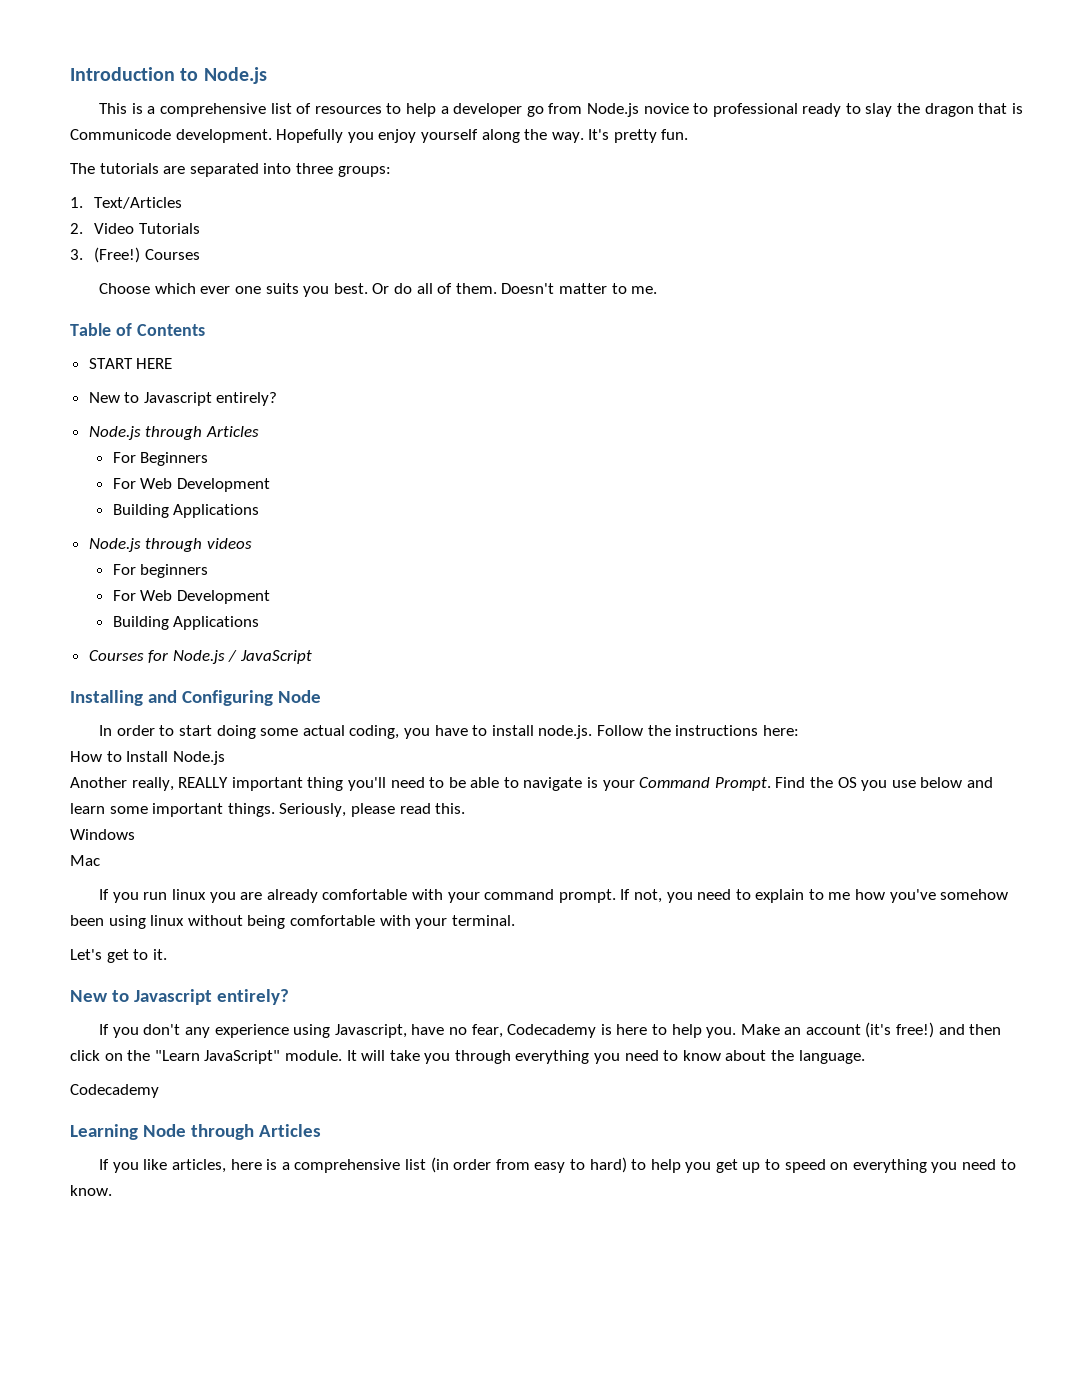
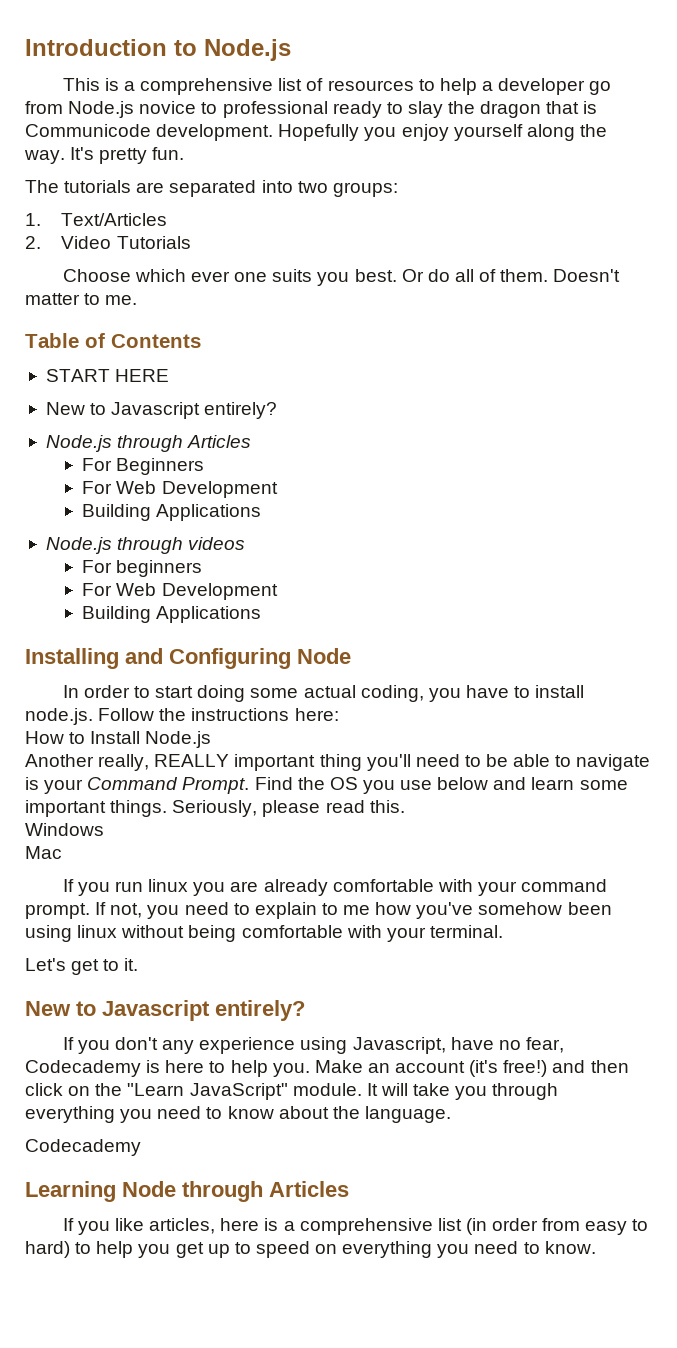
[295,163,333,174] three -> [297,181,328,193] two
[70,247,200,263] // 3. (Free!) Courses -> (191, 242) none
[88,650,313,664] // Courses for Node.js / JavaScript -> (262, 614) none

